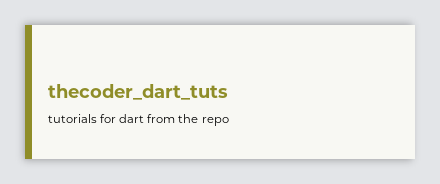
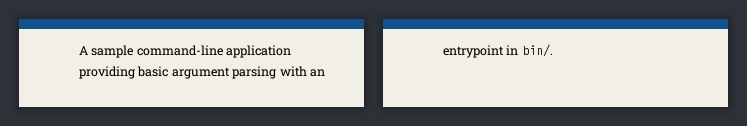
[48,84,228,100] [48,114,229,126] thecoder_dart_tuts // tutorials for dart from the repo -> [79,45,292,58] [79,66,325,79] [443,44,553,58] A sample command-line application providing basic argument parsing with an entrypoint in bin/.

